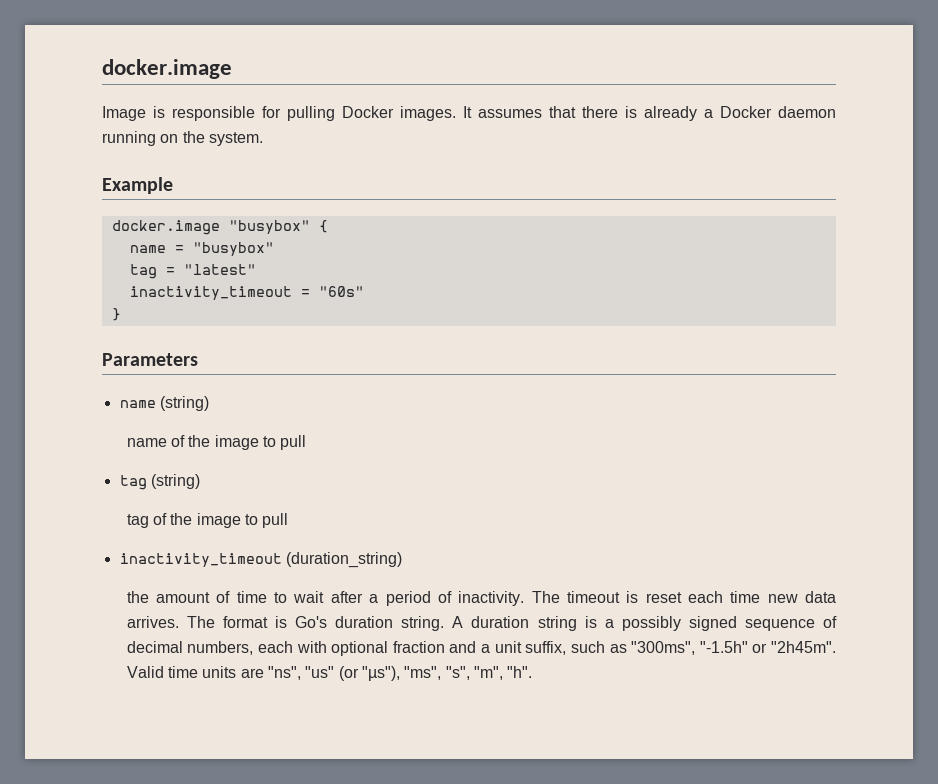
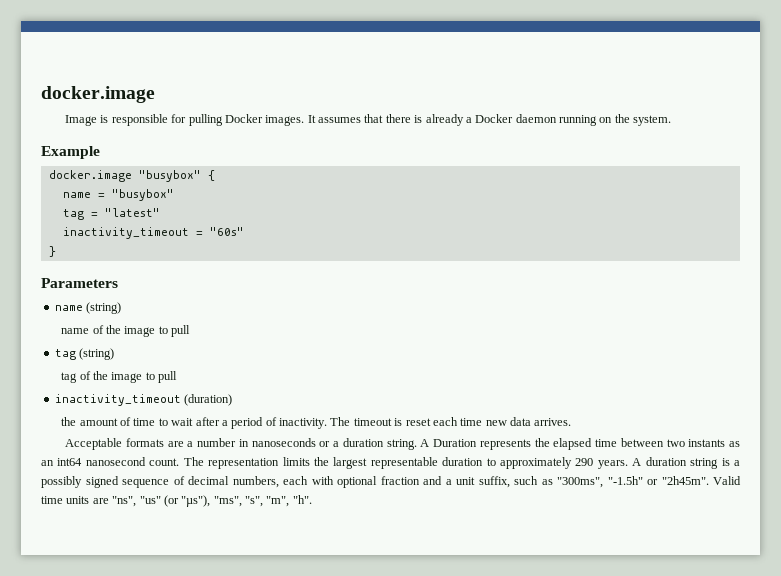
[285,552,402,568] (duration_string) -> [184,394,233,406] (duration)
[186,616,445,631] The format is Go's duration string. -> [64,438,740,450] [41,457,628,469] // Acceptable formats are a number in nanoseconds or a duration string. A Duration represents the elapsed time between two instants as an int64 nanosecond count. The representation limits the largest representable duration to approximately 290 years.

